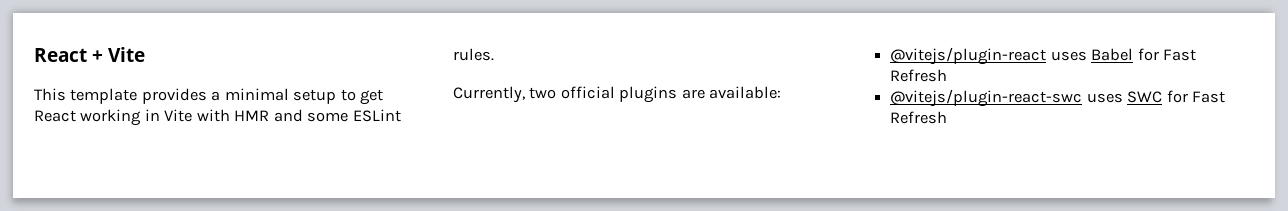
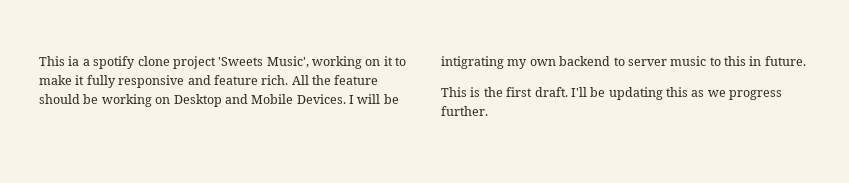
[34,47,145,62] [34,88,384,105] [34,109,401,126] [453,48,494,61] [453,86,782,103] [890,47,1196,65] [890,69,948,82] [890,89,1225,107] [890,111,948,124] React + Vite // This template provides a minimal setup to get React working in Vite with HMR and some ESLint rules. // Currently, two official plugins are available: // @vitejs/plugin-react uses Babel for Fast Refresh // @vitejs/plugin-react-swc uses SWC for Fast Refresh -> [39,56,407,69] [39,75,379,88] [39,94,399,107] [441,56,806,69] [441,87,783,100] [441,106,488,116] This ia a spotify clone project 'Sweets Music', working on it to make it fully responsive and feature rich. All the feature should be working on Desktop and Mobile Devices. I will be intigrating my own backend to server music to this in future. // This is the first draft. I'll be updating this as we progress further.

